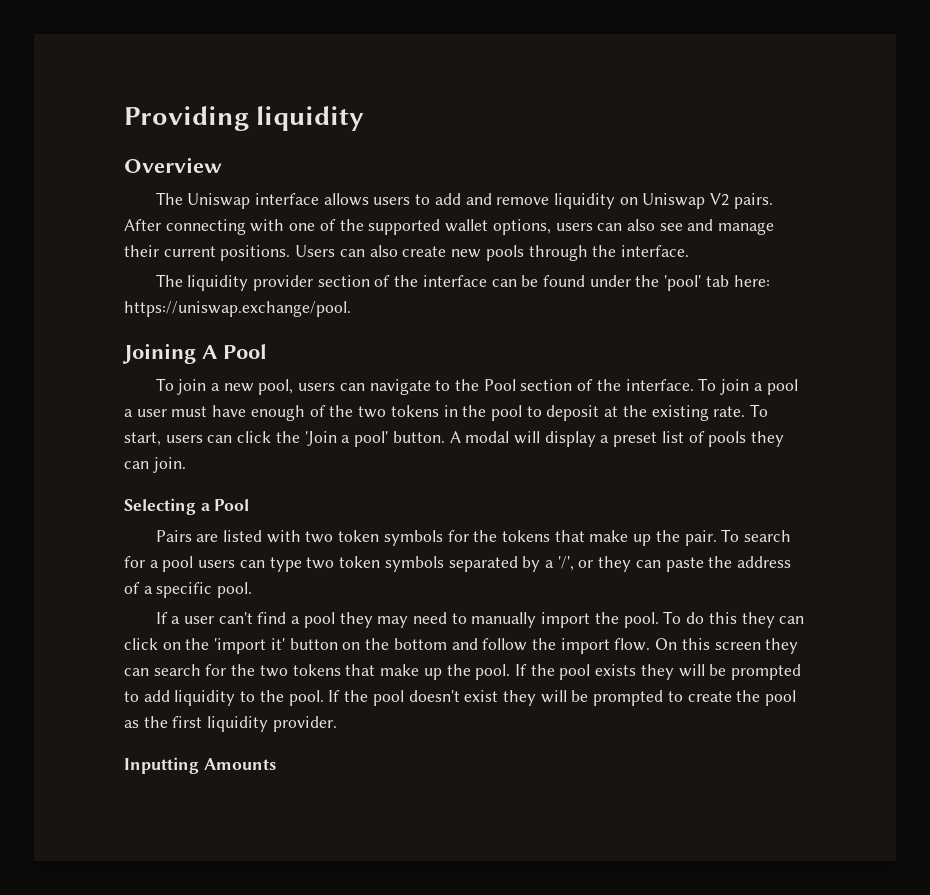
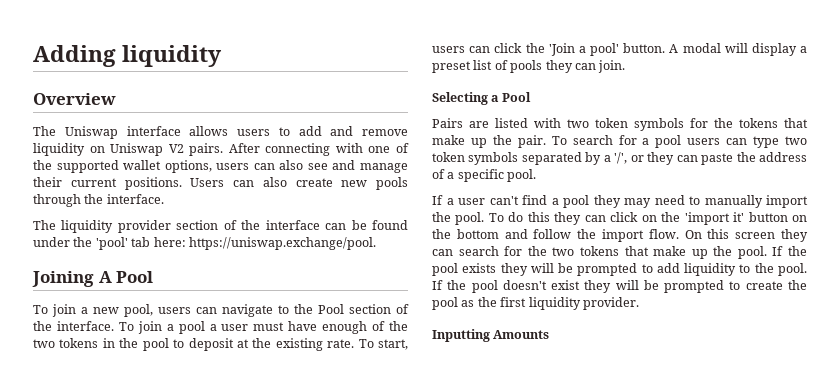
[124,106,249,131] Providing -> [33,45,116,67] Adding

